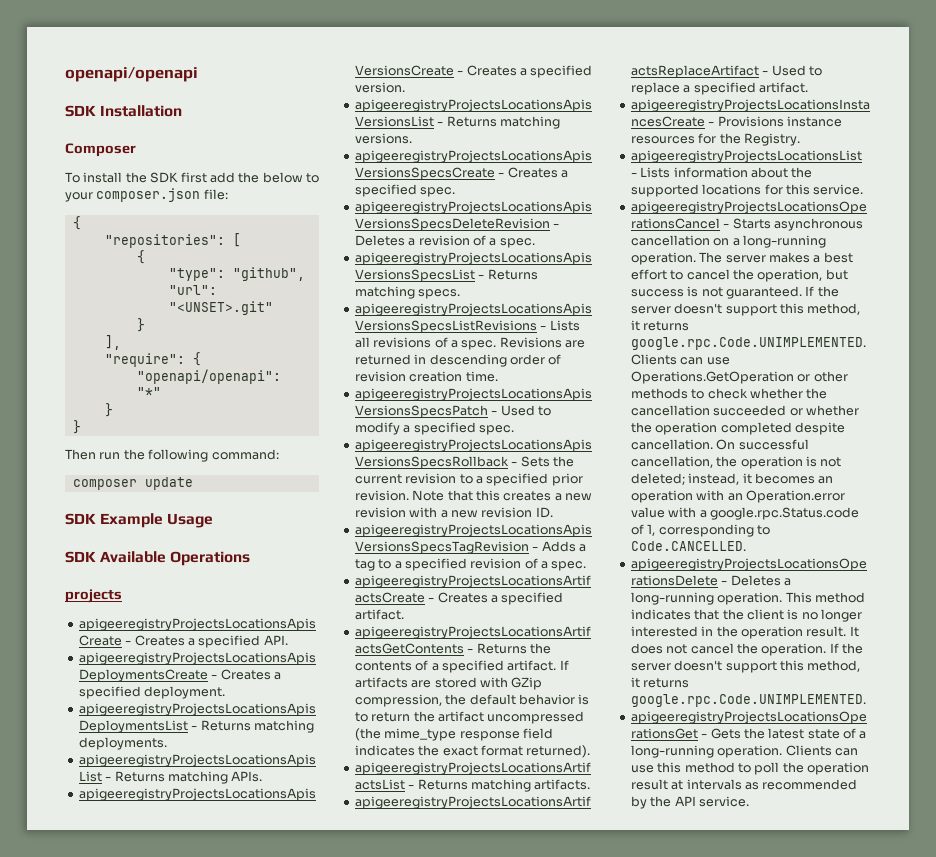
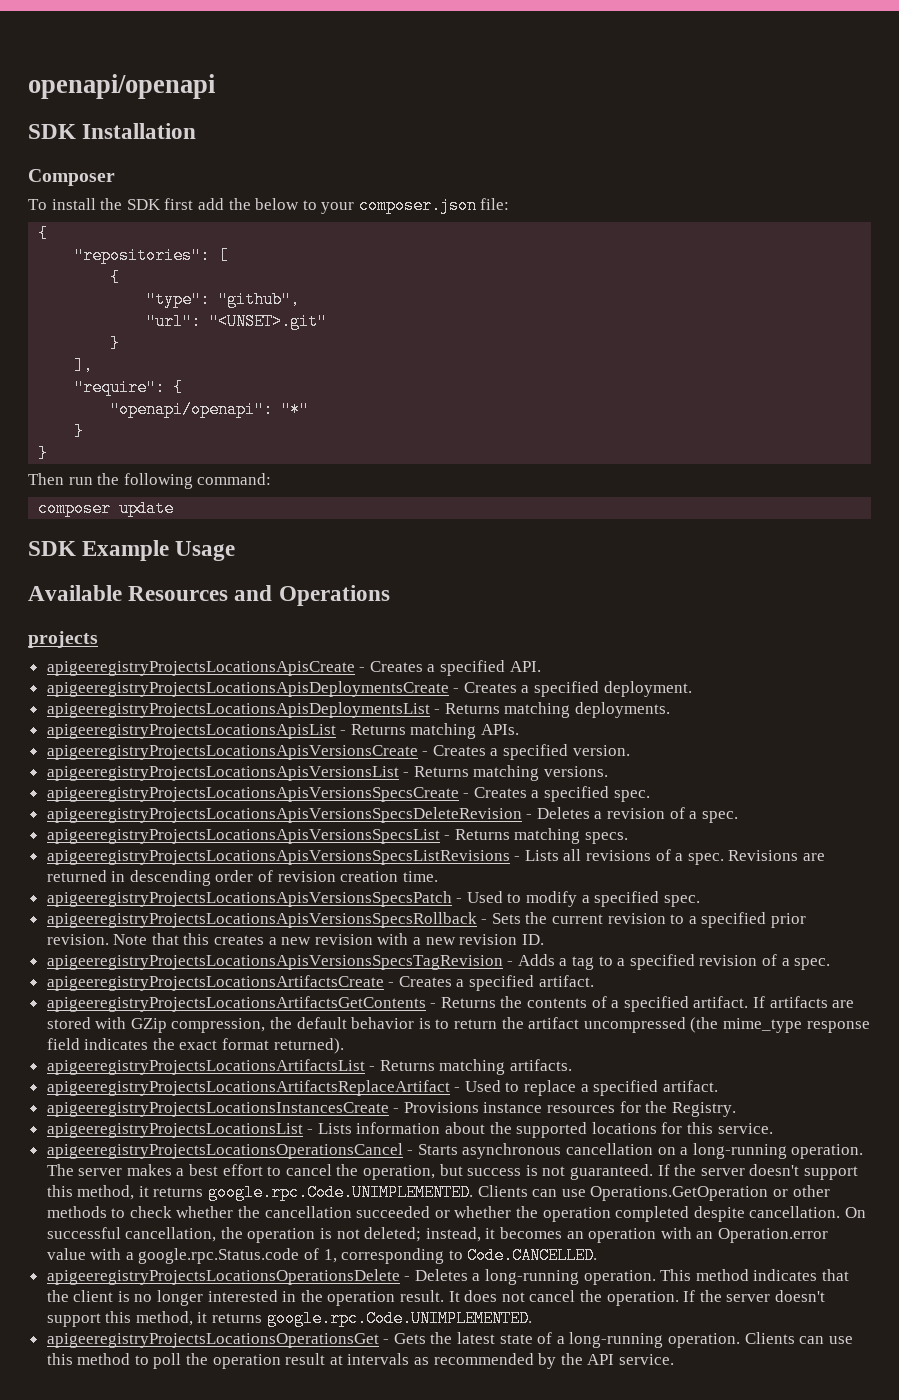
[65,551,167,563] SDK Available -> [28,585,273,601] Available Resources and

